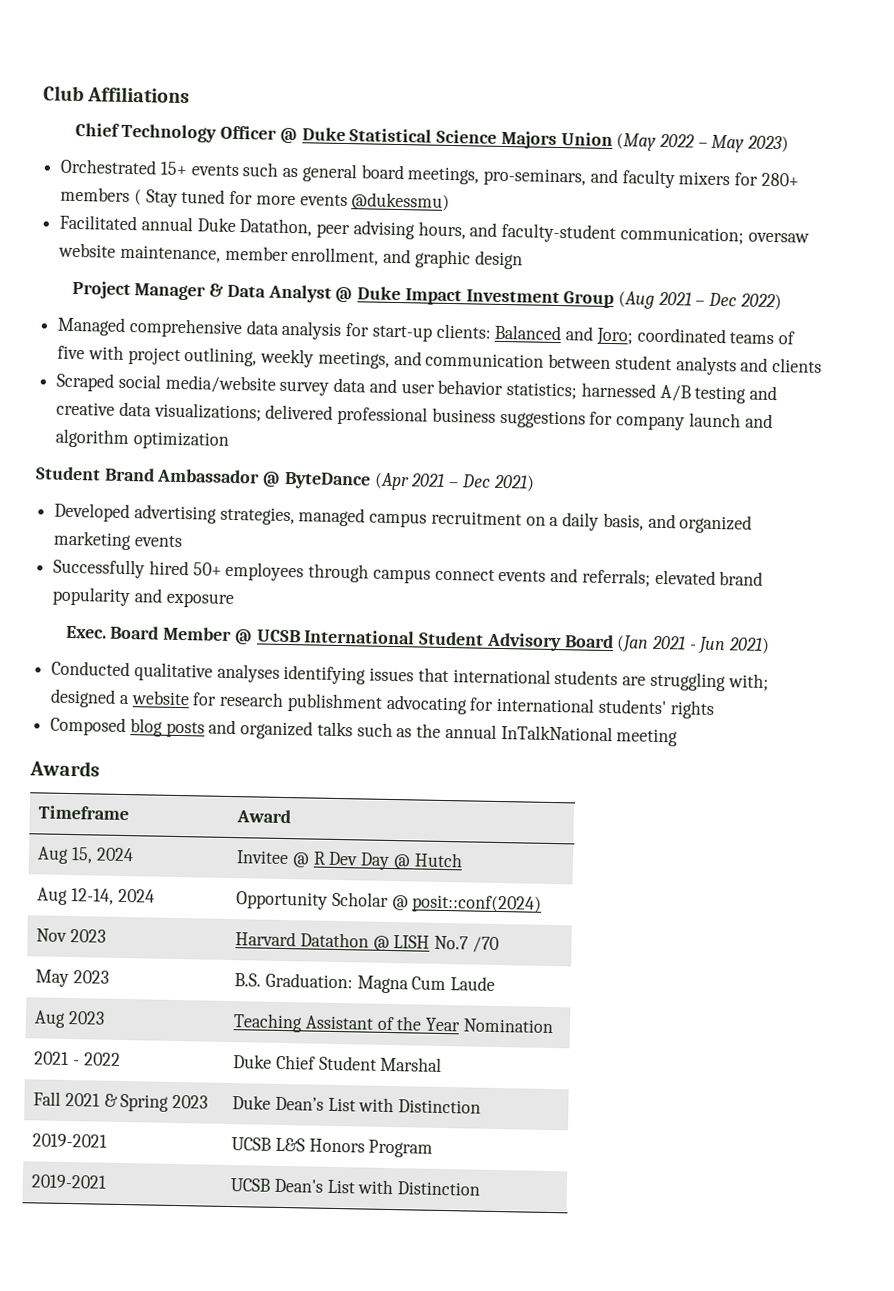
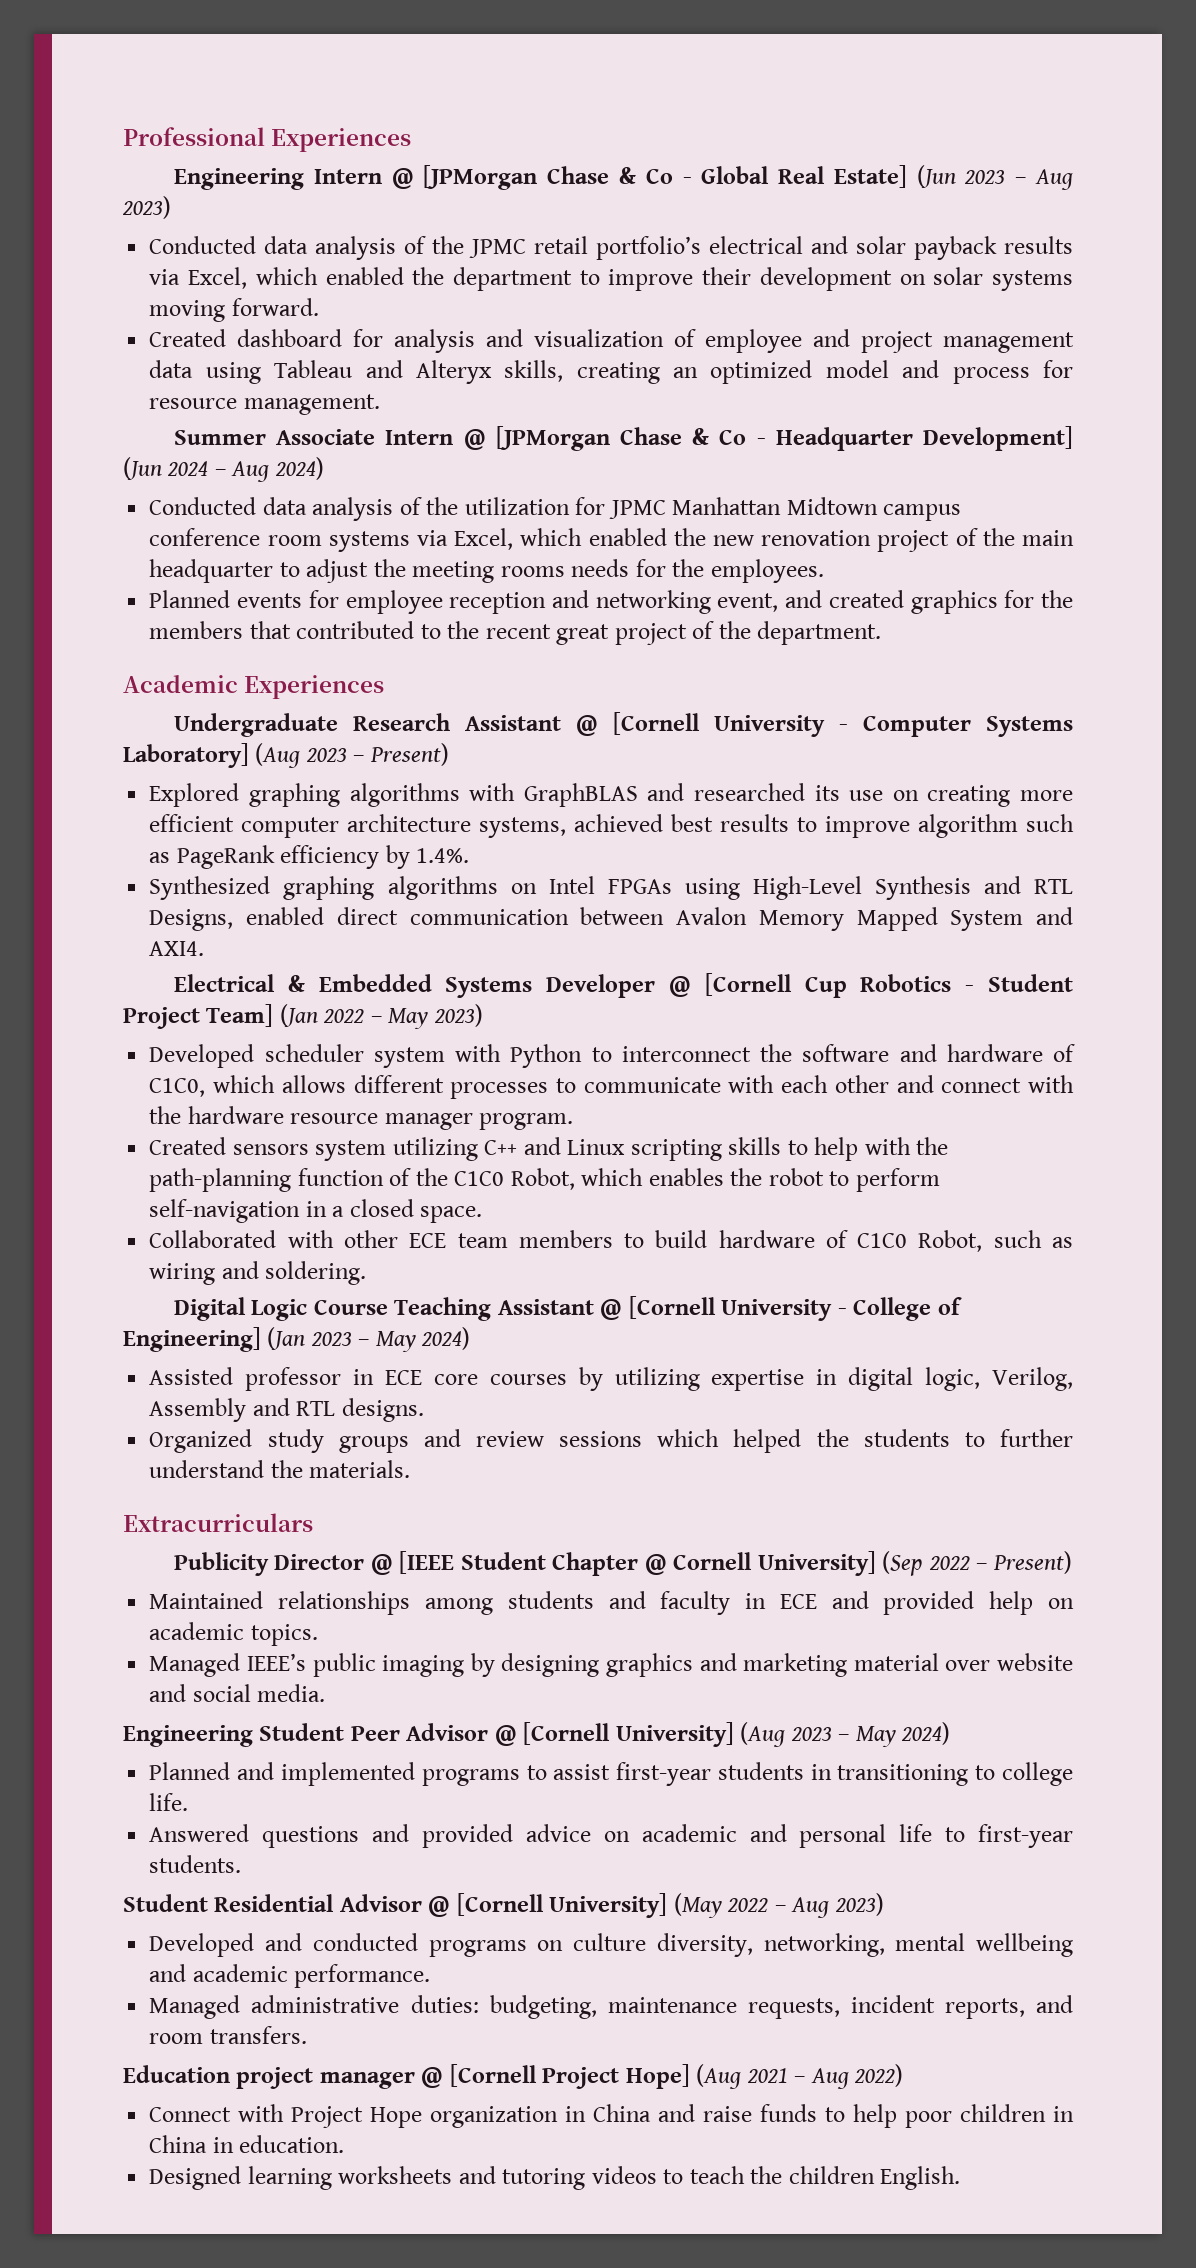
[43,85,191,104] [74,122,790,153] [60,158,799,189] [60,186,451,211] [59,214,810,245] [58,242,523,270] [71,280,615,309] Club Affiliations // Chief Technology Officer @ Duke Statistical Science Majors Union (May 2022 – May 2023) // Orchestrated 15+ events such as general board meetings, pro-seminars, and faculty mixers for 280+ members ( Stay tuned for more events @dukessmu) // Facilitated annual Duke Datathon, peer advising hours, and faculty-student communication; oversaw website maintenance, member enrollment, and graphic design // Project Manager & Data Analyst @ Duke Impact Investment Group -> [123,127,412,152] [173,165,1074,190] [122,196,171,219] [149,236,1074,260] [149,267,1074,291] [149,298,319,322] [149,329,1075,353] [149,360,1073,384] [149,394,380,415] [173,426,1073,451] [123,457,324,482] [149,497,962,521] [149,528,1075,552] [149,559,824,583] [149,590,1074,614] [149,621,882,645] [123,675,385,699] [173,712,1073,737] [123,743,449,768] [149,783,1074,807] [149,814,1075,838] [149,845,470,869] [149,876,1073,900] [149,907,1073,931] [149,941,205,956] [173,973,1074,998] [123,1004,483,1029] [149,1044,1075,1068] [149,1075,1075,1099] [149,1106,574,1130] [149,1137,949,1161] [149,1168,940,1192] [149,1199,483,1223] [149,1230,1073,1252] [149,1261,367,1285] [173,1296,962,1321] [123,1327,471,1352] [149,1367,1073,1391] [149,1398,424,1422] [149,1429,1073,1453] [149,1460,411,1478] [123,1513,313,1532] [173,1551,1072,1576] [149,1591,1074,1615] [149,1622,318,1646] [149,1653,1073,1677] [149,1684,326,1702] [123,1722,951,1747] [149,1762,1073,1786] [149,1793,189,1811] [149,1824,1073,1848] [149,1855,242,1873] [123,1893,884,1918] [149,1933,1073,1957] [149,1964,431,1988] [149,1995,1074,2019] [149,2026,307,2044] [123,2064,690,2089] Professional Experiences // Engineering Intern @ [JPMorgan Chase & Co - Global Real Estate] (Jun 2023 – Aug 2023) // Conducted data analysis of the JPMC retail portfolio’s electrical and solar payback results via Excel, which enabled the department to improve their development on solar systems moving forward. // Created dashboard for analysis and visualization of employee and project management data using Tableau and Alteryx skills, creating an optimized model and process for resource management. // Summer Associate Intern @ [JPMorgan Chase & Co - Headquarter Development] (Jun 2024 – Aug 2024) // Conducted data analysis of the utilization for JPMC Manhattan Midtown campus conference room systems via Excel, which enabled the new renovation project of the main headquarter to adjust the meeting rooms needs for the employees. // Planned events for employee reception and networking event, and created graphics for the members that contributed to the recent great project of the department. // Academic Experiences // Undergraduate Research Assistant @ [Cornell University - Computer Systems Laboratory] (Aug 2023 – Present) // Explored graphing algorithms with GraphBLAS and researched its use on creating more efficient computer architecture systems, achieved best results to improve algorithm such as PageRank efficiency by 1.4%. // Synthesized graphing algorithms on Intel FPGAs using High-Level Synthesis and RTL Designs, enabled direct communication between Avalon Memory Mapped System and AXI4. // Electrical & Embedded Systems Developer @ [Cornell Cup Robotics - Student Project Team] (Jan 2022 – May 2023) // Developed scheduler system with Python to interconnect the software and hardware of C1C0, which allows different processes to communicate with each other and connect with the hardware resource manager program. // Created sensors system utilizing C++ and Linux scripting skills to help with the path-planning function of the C1C0 Robot, which enables the robot to perform self-navigation in a closed space. // Collaborated with other ECE team members to build hardware of C1C0 Robot, such as wiring and soldering. // Digital Logic Course Teaching Assistant @ [Cornell University - College of Engineering] (Jan 2023 – May 2024) // Assisted professor in ECE core courses by utilizing expertise in digital logic, Verilog, Assembly and RTL designs. // Organized study groups and review sessions which helped the students to further understand the materials. // Extracurriculars // Publicity Director @ [IEEE Student Chapter @ Cornell University] (Sep 2022 – Present) // Maintained relationships among students and faculty in ECE and provided help on academic topics. // Managed IEEE’s public imaging by designing graphics and marketing material over website and social media. // Engineering Student Peer Advisor @ [Cornell University] (Aug 2023 – May 2024) // Planned and implemented programs to assist first-year students in transitioning to college life. // Answered questions and provided advice on academic and personal life to first-year students. // Student Residential Advisor @ [Cornell University] (May 2022 – Aug 2023) // Developed and conducted programs on culture diversity, networking, mental wellbeing and academic performance. // Managed administrative duties: budgeting, maintenance requests, incident reports, and room transfers. // Education project manager @ [Cornell Project Hope]
[708,292,738,307] Dec -> [810,2068,849,2089] Aug
[57,316,795,346] [57,345,822,376] [56,372,777,404] [56,401,773,431] [55,428,229,450] [36,466,535,492] [54,502,753,534] [53,530,182,551] [53,558,764,587] [52,586,234,609] [65,625,771,655] [51,660,769,692] [50,688,715,719] [50,716,679,747] [29,760,100,777] [38,805,130,821] [236,809,292,824] [37,846,134,864] [236,850,463,870] [37,887,155,905] [236,891,543,914] [36,928,106,943] [235,931,499,954] [35,969,109,988] [234,972,496,994] [34,1010,105,1028] [233,1013,554,1034] [34,1051,121,1066] [233,1054,443,1072] [33,1091,209,1112] [232,1095,482,1114] [32,1133,108,1148] [231,1137,434,1158] [31,1174,108,1189] [230,1178,481,1196] Managed comprehensive data analysis for start-up clients: Balanced and Joro; coordinated teams of five with project outlining, weekly meetings, and communication between student analysts and clients // Scraped social media/website survey data and user behavior statistics; harnessed A/B testing and creative data visualizations; delivered professional business suggestions for company launch and algorithm optimization // Student Brand Ambassador @ ByteDance (Apr 2021 – Dec 2021) // Developed advertising strategies, managed campus recruitment on a daily basis, and organized marketing events // Successfully hired 50+ employees through campus connect events and referrals; elevated brand popularity and exposure // Exec. Board Member @ UCSB International Student Advisory Board (Jan 2021 - Jun 2021) // Conducted qualitative analyses identifying issues that international students are struggling with; designed a website for research publishment advocating for international students' rights // Composed blog posts and organized talks such as the annual InTalkNational meeting // Awards // Timeframe | Award // Aug 15, 2024 | Invitee @ R Dev Day @ Hutch // Aug 12-14, 2024 | Opportunity Scholar @ posit::conf(2024) // Nov 2023 | Harvard Datathon @ LISH No.7 /70 // May 2023 | B.S. Graduation: Magna Cum Laude // Aug 2023 | Teaching Assistant of the Year Nomination // 2021 - 2022 | Duke Chief Student Marshal // Fall 2021 & Spring 2023 | Duke Dean’s List with Distinction // 2019-2021 | UCSB L&S Honors Program // 2019-2021 | UCSB Dean's List with Distinction -> [149,2104,1074,2128] [149,2135,345,2153] [149,2166,961,2190] Connect with Project Hope organization in China and raise funds to help poor children in China in education. // Designed learning worksheets and tutoring videos to teach the children English.

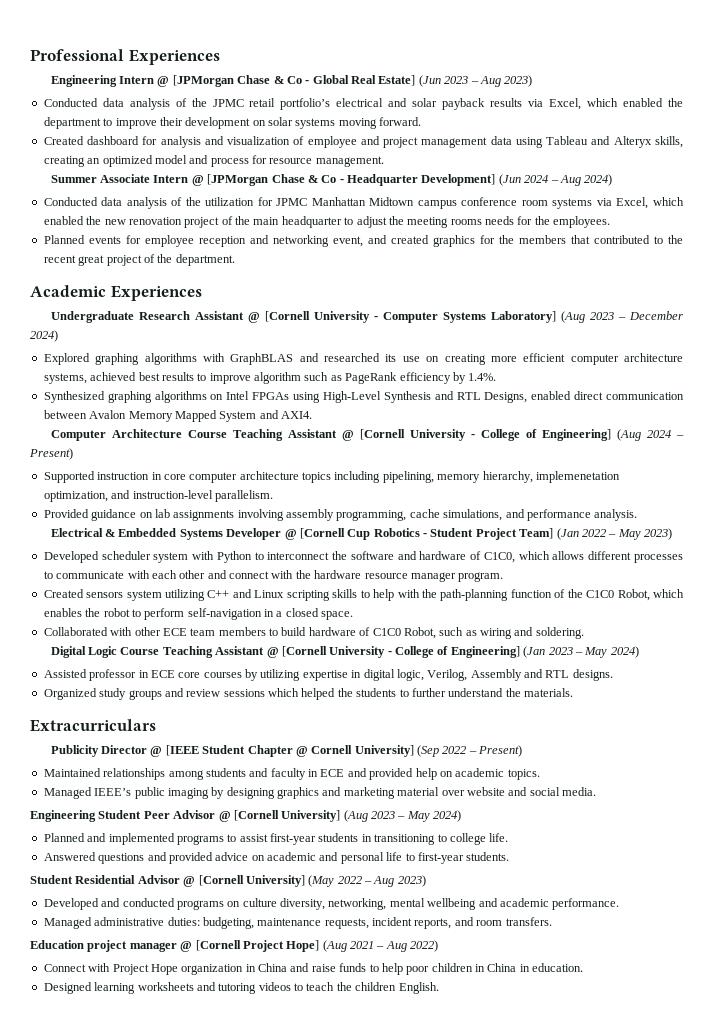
[369,743,449,766] Present) -> [629,311,683,320] [30,330,58,342] December 2024)
(205, 948) none -> [50,429,684,441] [29,448,73,460] [43,471,620,483] [43,490,273,502] [43,509,638,521] // Computer Architecture Course Teaching Assistant @ [Cornell University - College of Engineering] (Aug 2024 – Present) // Supported instruction in core computer architecture topics including pipelining, memory hierarchy, implemenetation optimization, and instruction-level parallelism. // Provided guidance on lab assignments involving assembly programming, cache simulations, and performance analysis.

